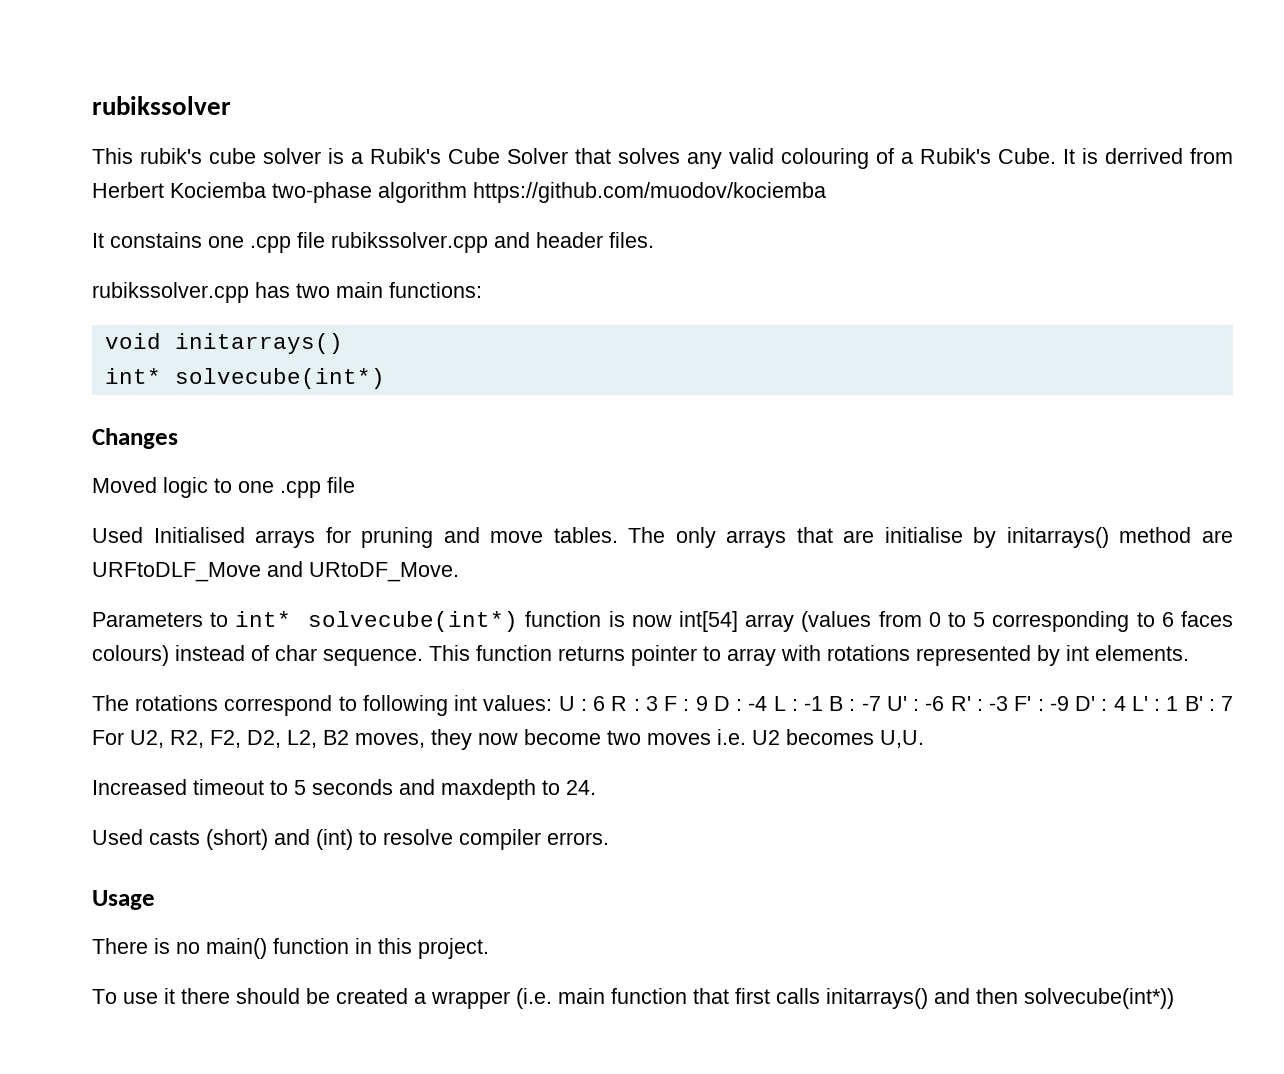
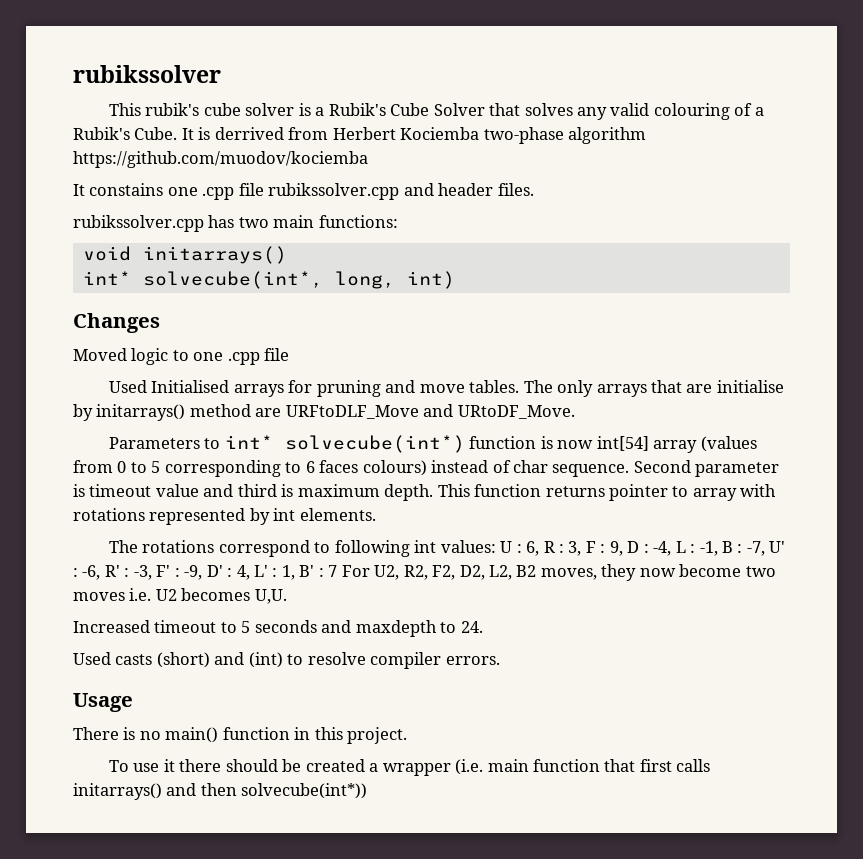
[174,368,385,389] solvecube(int*) -> [142,271,455,289] solvecube(int*, long, int)
(423, 657) none -> [633,460,780,477] [73,484,434,501] Second parameter is timeout value and third is maximum depth.
[593,696,606,711] 6 -> [526,541,540,556] 6,
[645,696,658,711] 3 -> [568,541,582,556] 3,
[695,696,708,711] 9 -> [609,541,623,556] 9,
[748,696,768,711] -4 -> [653,541,672,556] -4,
[803,696,823,711] -1 -> [699,541,718,556] -1,
[861,696,881,711] -7 -> [746,541,765,556] -7,
[925,696,945,711] -6 -> [82,565,101,580] -6,
[989,696,1009,711] -3 -> [133,565,152,580] -3,
[1049,696,1069,711] -9 -> [184,565,203,580] -9,
[1113,696,1126,711] 4 -> [236,565,250,580] 4,
[1166,696,1179,711] 1 -> [281,565,295,580] 1,

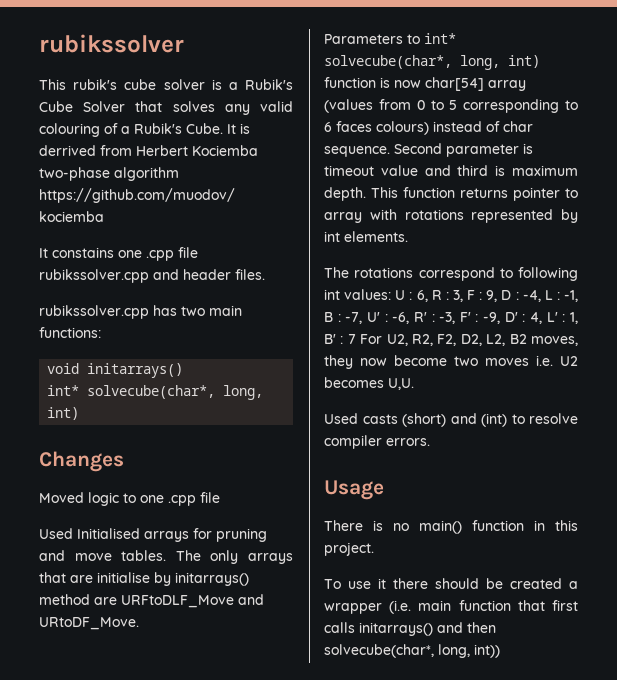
[142,271,323,289] solvecube(int*, -> [87,385,216,399] solvecube(char*,
[284,435,465,453] solvecube(int*) -> [324,55,540,70] solvecube(char*, long, int)
[596,436,649,451] int[54] -> [425,77,484,91] char[54]
[73,620,483,637] // Increased timeout to 5 seconds and maxdepth to 24. -> (414, 384) none
[241,783,368,799] solvecube(int*)) -> [324,644,500,658] solvecube(char*, long, int))

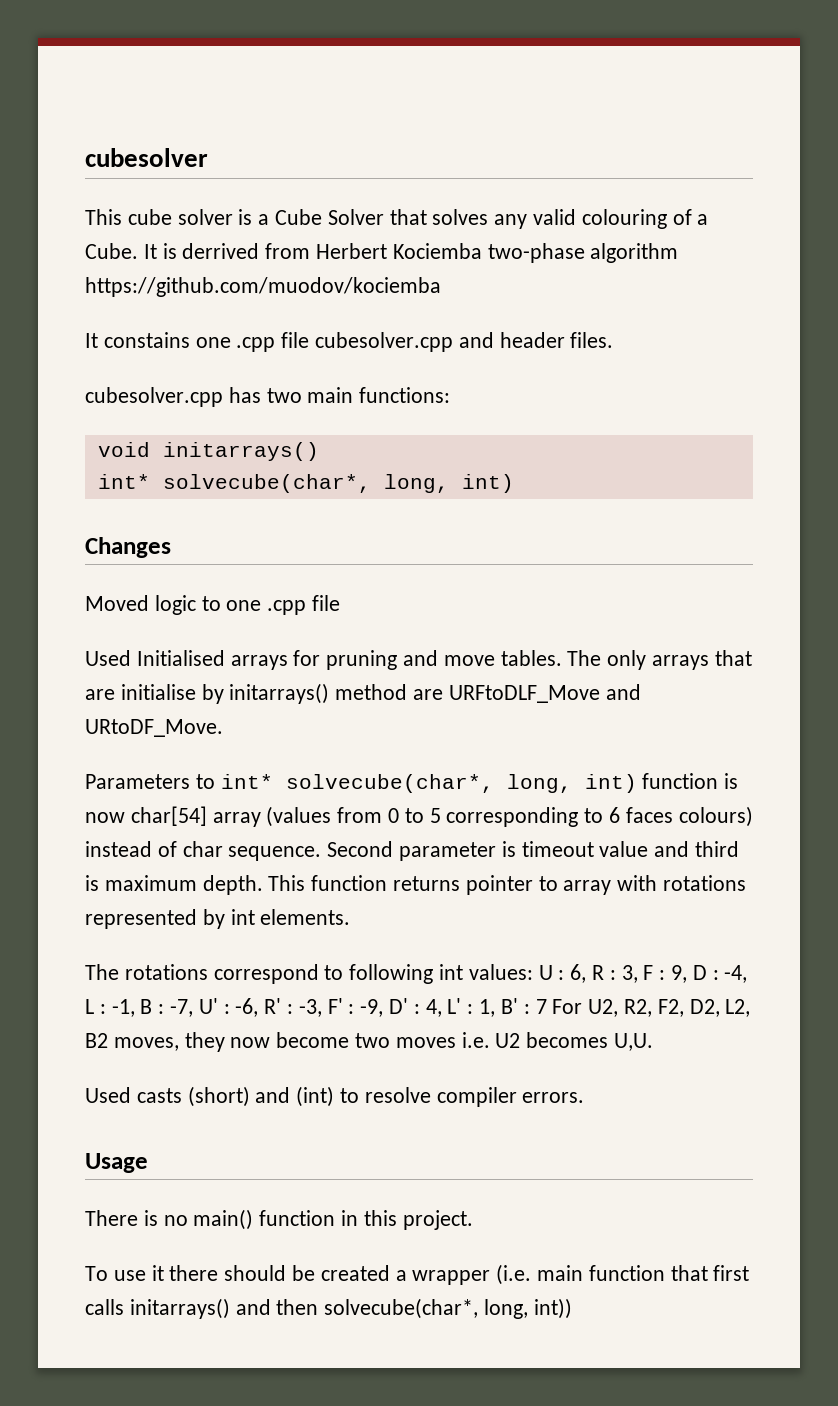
[39,34,184,53] [39,79,118,90] rubikssolver // This rubik's -> [85,148,208,167] [85,209,122,225] cubesolver // This
[244,79,293,90] Rubik's -> (270, 219) none
[134,123,182,134] Rubik's -> (709, 219) none
[39,269,149,283] rubikssolver.cpp -> [315,332,454,352] cubesolver.cpp
[39,305,149,319] rubikssolver.cpp -> [85,387,223,407] cubesolver.cpp

